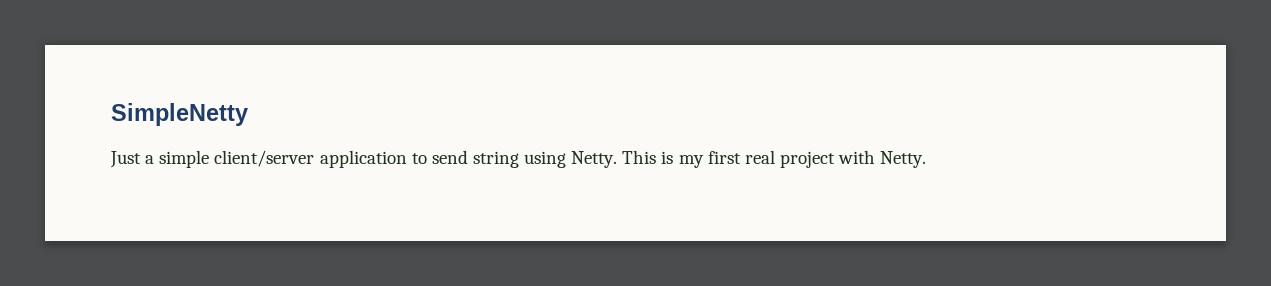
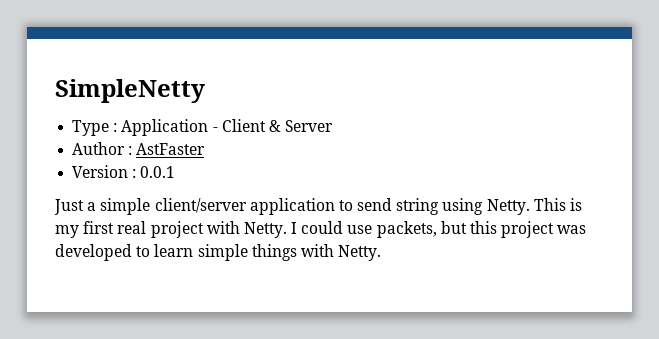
(248, 114) none -> [72,119,334,136] [72,142,206,155] [72,165,176,178] // Type : Application - Client & Server // Author : AstFaster // Version : 0.0.1
(927, 159) none -> [291,221,587,238] [55,244,382,261] I could use packets, but this project was developed to learn simple things with Netty.

